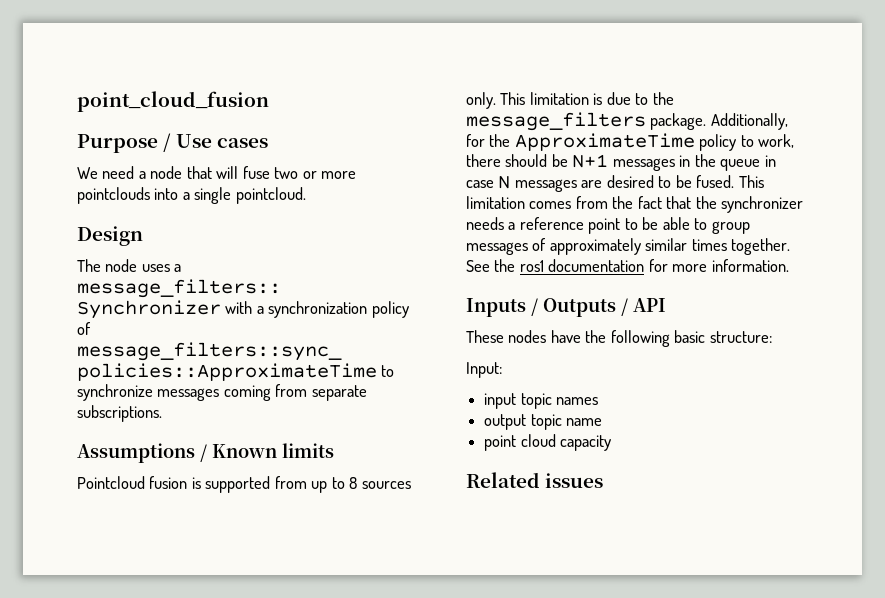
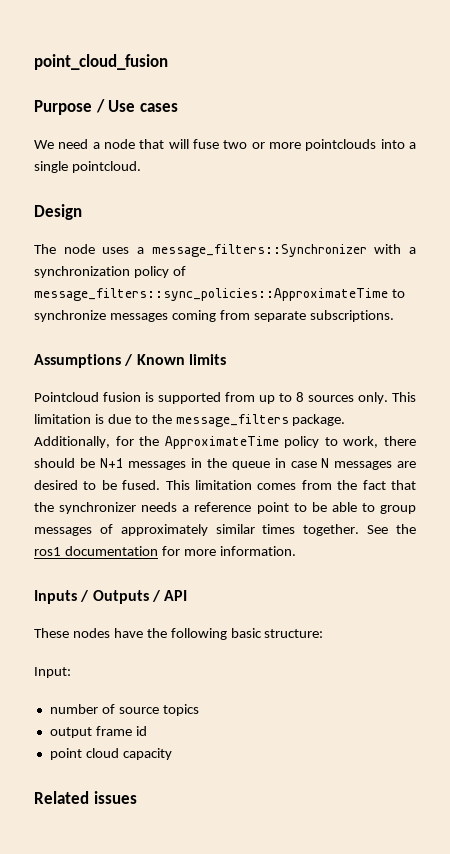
[484,393,599,409] input topic names -> [49,704,199,716] number of source topics
[530,414,603,430] topic name -> [95,726,147,736] frame id

